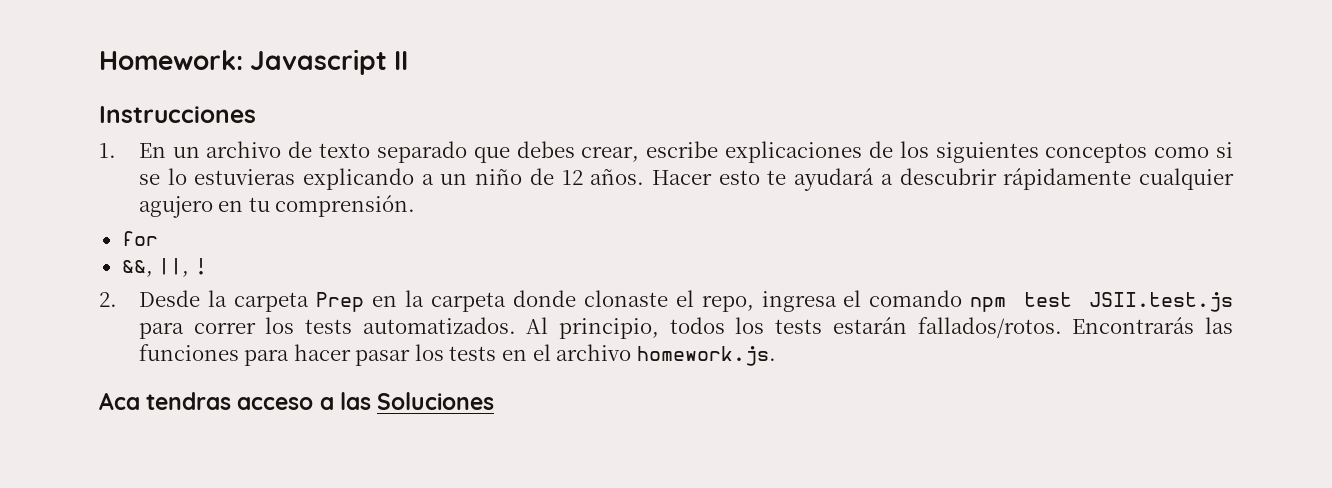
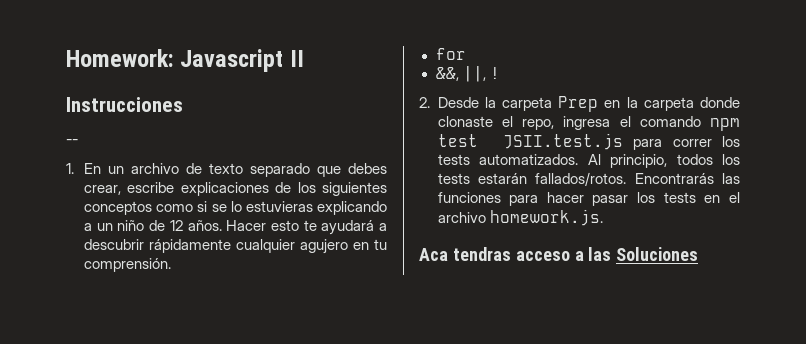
(256, 114) none -> [66,139,78,144] // --

